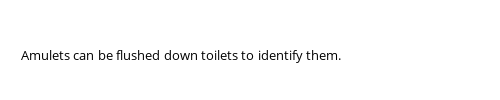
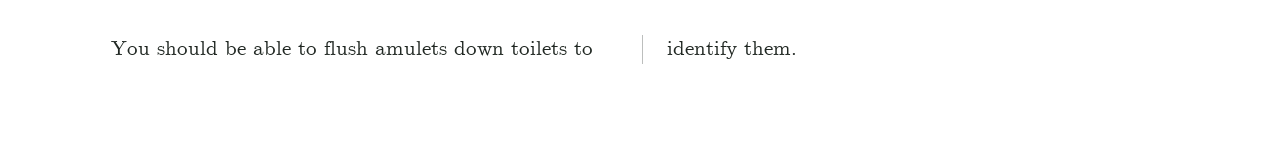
[21,50,161,60] Amulets can be flushed -> [111,41,447,55] You should be able to flush amulets

